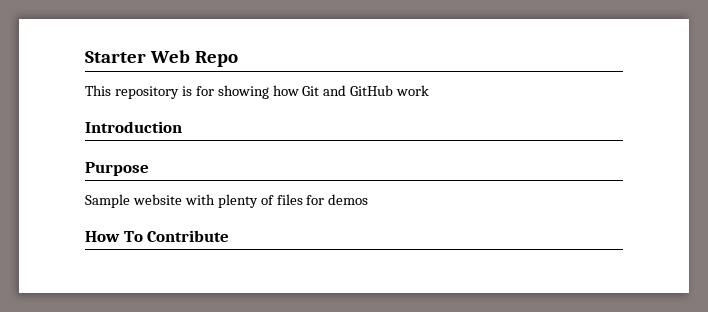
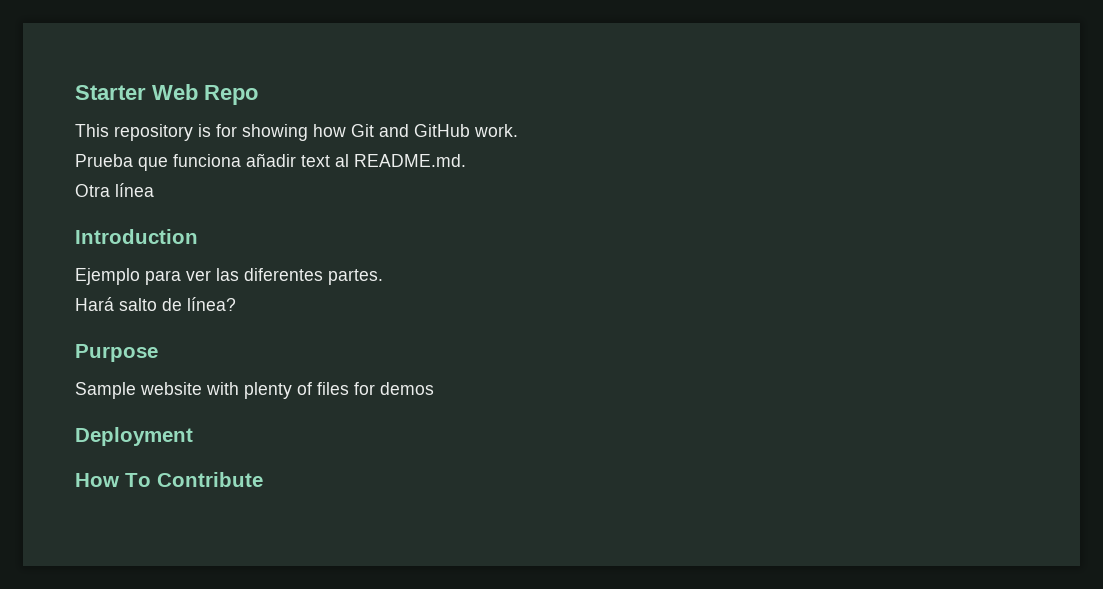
[396,85,430,96] [85,121,182,133] work // Introduction -> [474,124,518,137] [75,153,466,171] [75,183,154,197] [75,229,198,244] [75,268,383,285] [75,297,236,311] work. // Prueba que funciona añadir text al README.md. // Otra línea // Introduction // Ejemplo para ver las diferentes partes. // Hará salto de línea?
(369, 199) none -> [75,427,193,446] // Deployment

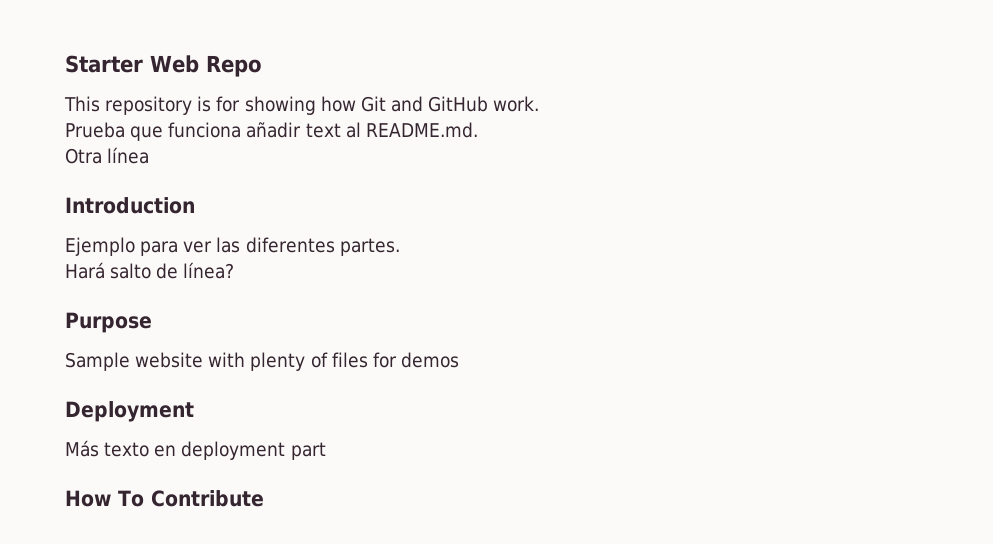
(193, 436) none -> [65,440,326,460] // Más texto en deployment part

